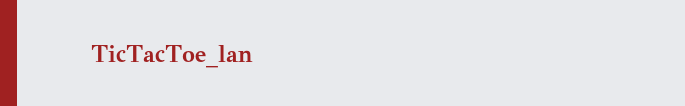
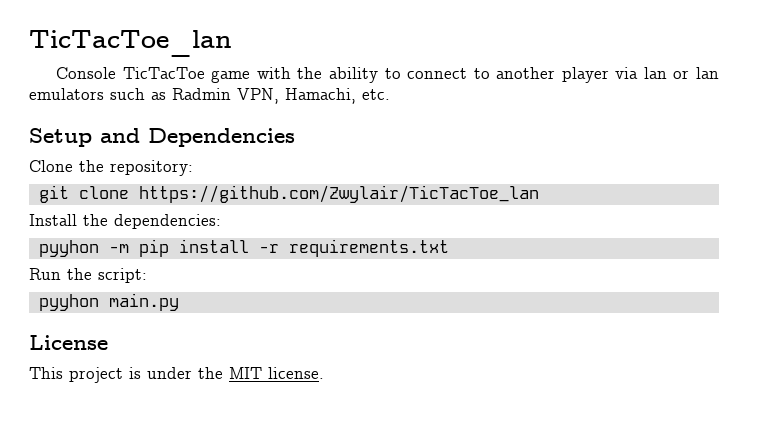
(253, 56) none -> [56,67,720,83] [29,88,390,104] [29,128,295,147] [29,160,193,176] [38,185,539,203] [29,214,221,229] [38,239,449,257] [29,268,147,283] [38,293,179,311] [29,335,108,350] [29,367,324,383] // Console TicTacToe game with the ability to connect to another player via lan or lan emulators such as Radmin VPN, Hamachi, etc. // Setup and Dependencies // Clone the repository: // git clone https://github.com/Zwylair/TicTacToe_lan // Install the dependencies: // pyyhon -m pip install -r requirements.txt // Run the script: // pyyhon main.py // License // This project is under the MIT license.

